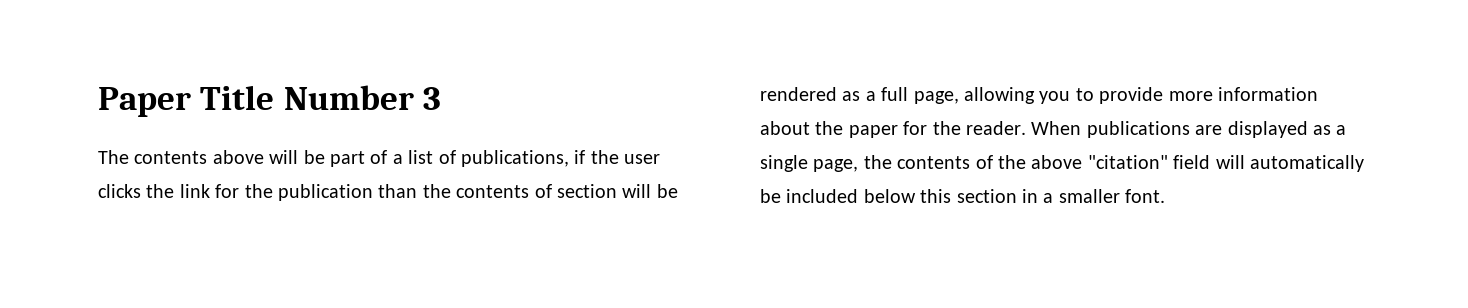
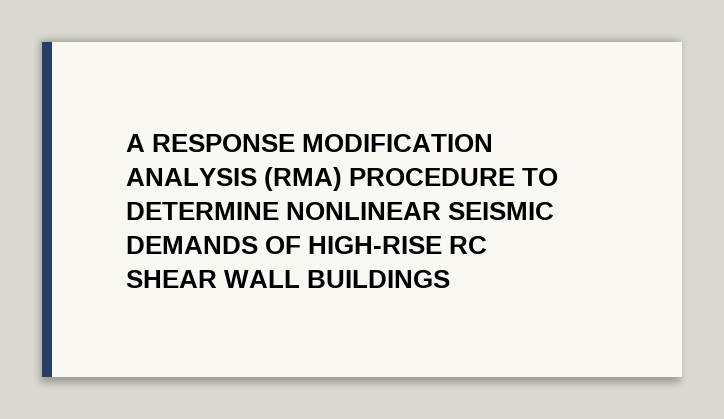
[98,85,441,117] [98,150,661,167] [98,184,678,201] [760,87,1318,104] [760,121,1347,138] [760,155,1364,172] [760,189,1166,203] Paper Title Number 3 // The contents above will be part of a list of publications, if the user clicks the link for the publication than the contents of section will be rendered as a full page, allowing you to provide more information about the paper for the reader. When publications are displayed as a single page, the contents of the above "citation" field will automatically be included below this section in a smaller font. -> [126,134,494,152] [126,167,559,191] [126,202,555,220] [126,236,488,254] [126,270,451,288] A RESPONSE MODIFICATION ANALYSIS (RMA) PROCEDURE TO DETERMINE NONLINEAR SEISMIC DEMANDS OF HIGH-RISE RC SHEAR WALL BUILDINGS

